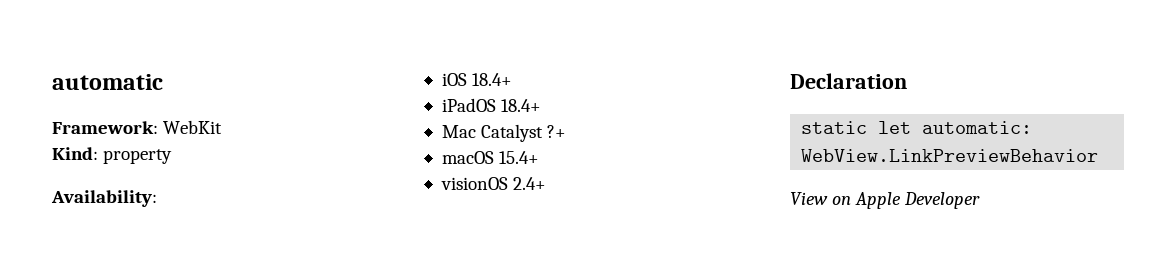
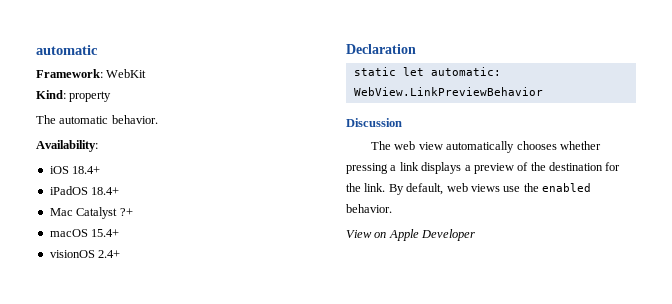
(173, 156) none -> [36,115,158,124] // The automatic behavior.
(1099, 155) none -> [346,118,402,127] [371,141,601,153] [346,162,621,174] [346,183,591,195] [346,204,392,213] // Discussion // The web view automatically chooses whether pressing a link displays a preview of the destination for the link. By default, web views use the enabled behavior.

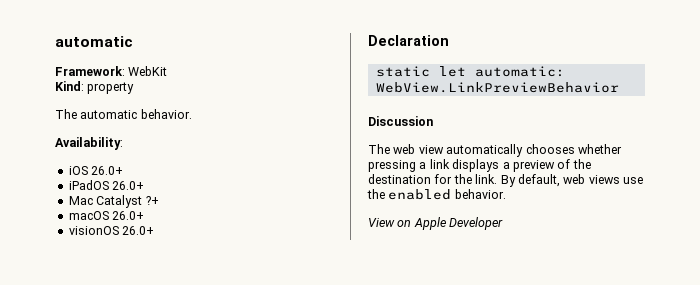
[72,166,101,174] 18.4+ -> [91,166,124,175] 26.0+
[91,187,120,195] 18.4+ -> [112,181,145,190] 26.0+
[91,229,120,237] 15.4+ -> [112,211,145,220] 26.0+
[98,250,121,258] 2.4+ -> [122,226,155,235] 26.0+

